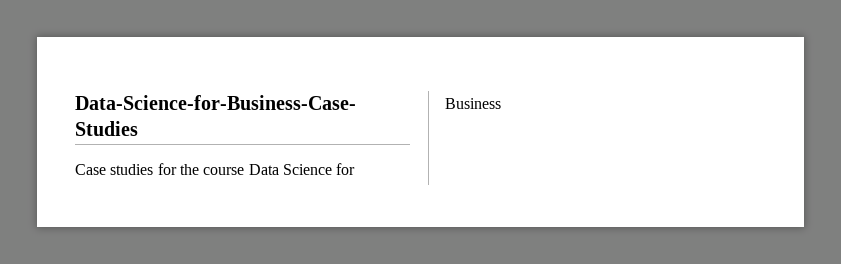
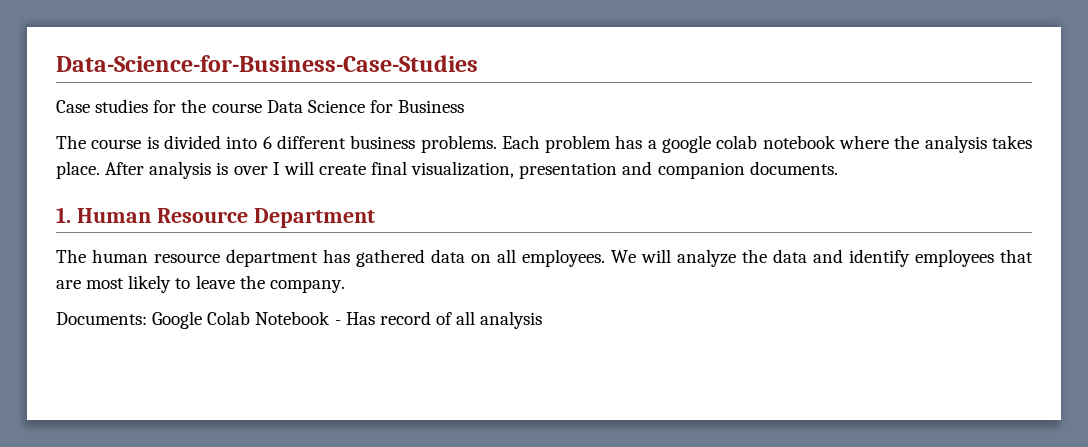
(501, 103) none -> [56,135,1032,153] [56,161,838,179] [56,207,375,228] [56,249,1033,267] [56,275,345,293] [56,311,543,329] // The course is divided into 6 different business problems. Each problem has a google colab notebook where the analysis takes place. After analysis is over I will create final visualization, presentation and companion documents. // 1. Human Resource Department // The human resource department has gathered data on all employees. We will analyze the data and identify employees that are most likely to leave the company. // Documents: Google Colab Notebook - Has record of all analysis

